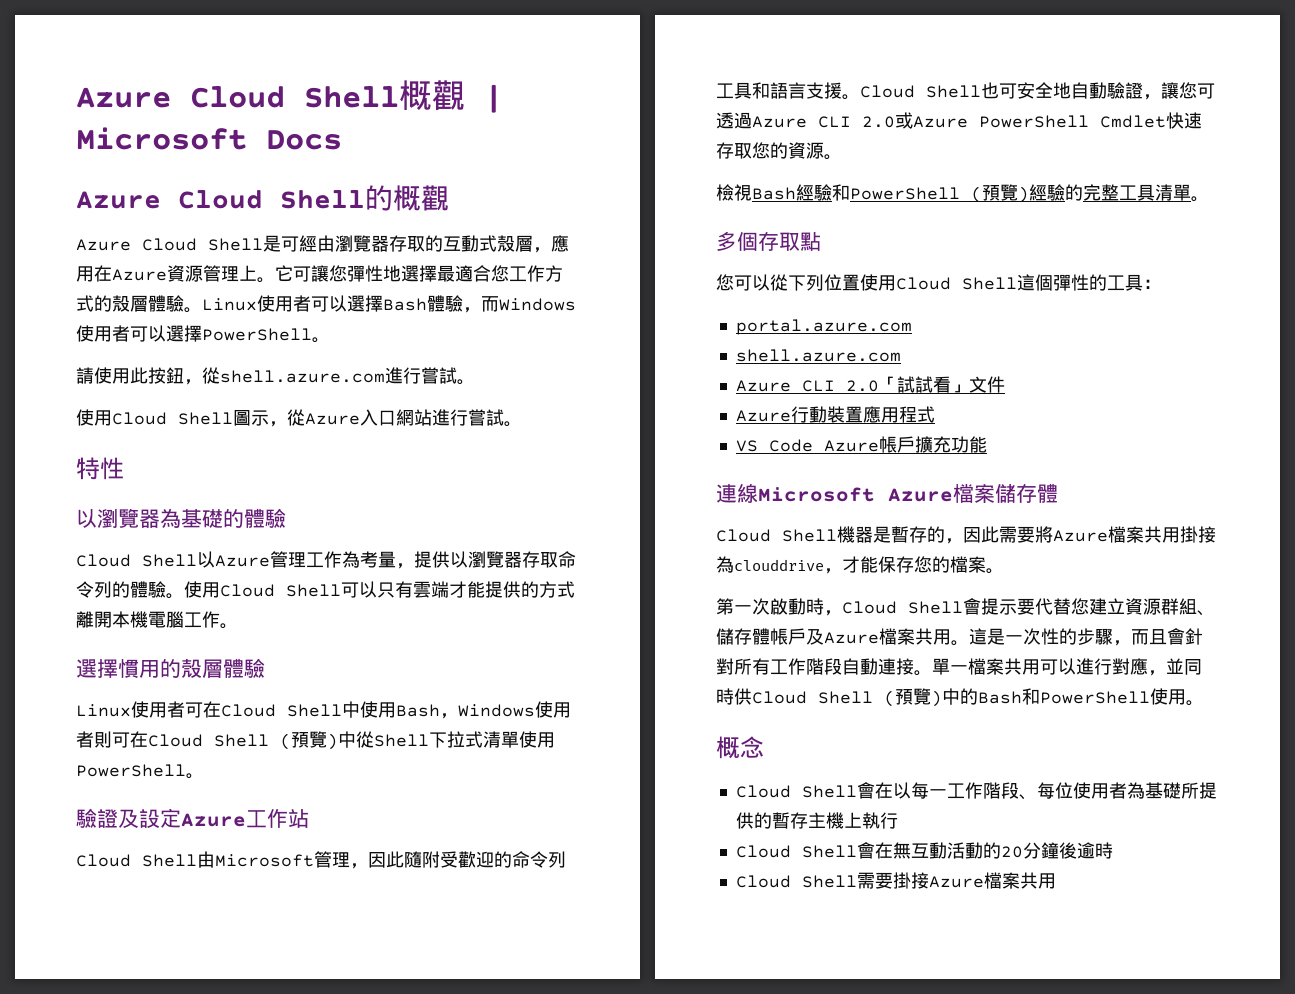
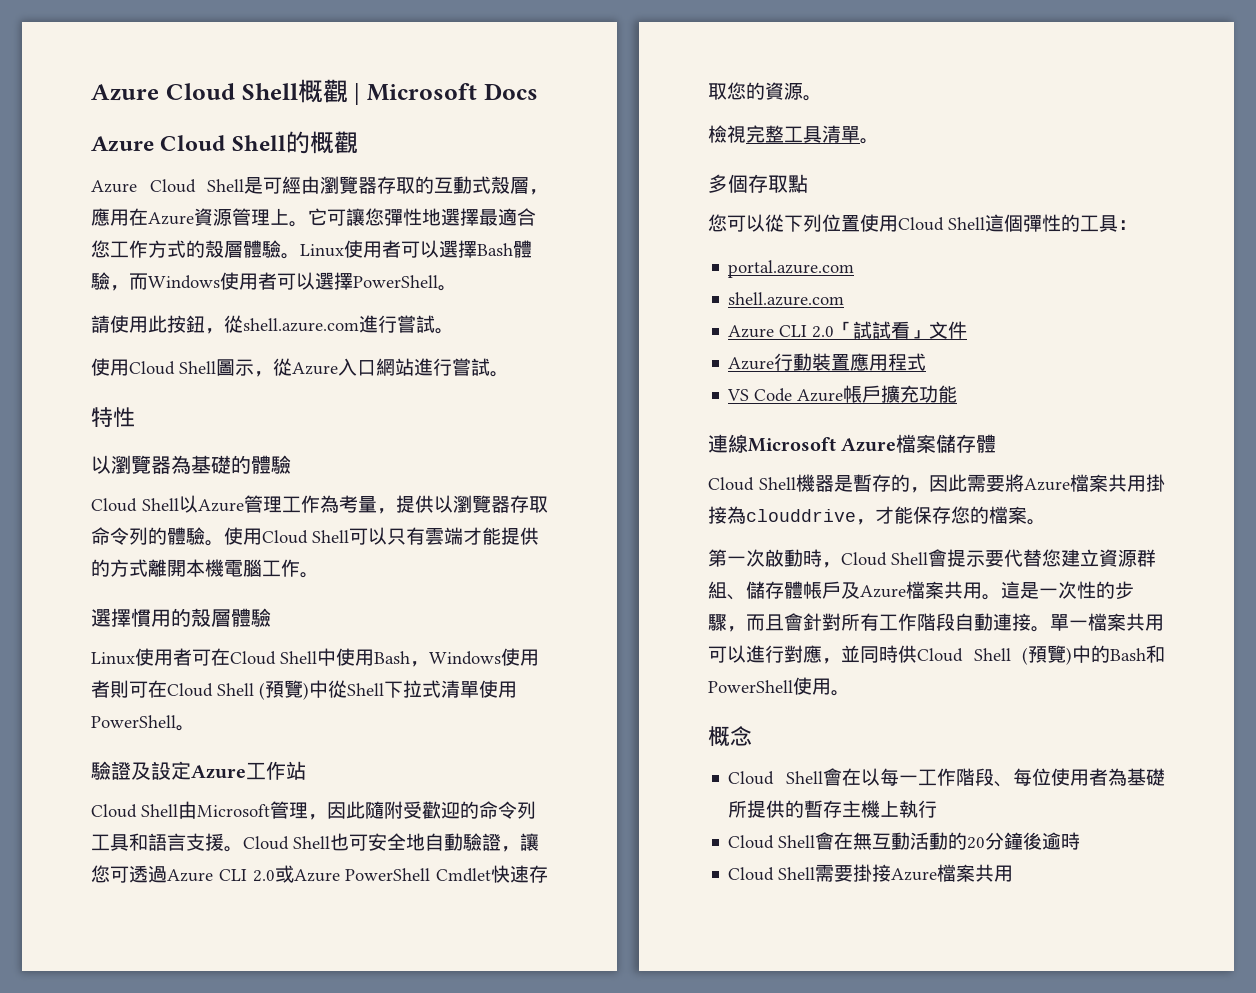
[752,184,1083,203] Bash經驗和PowerShell (預覽)經驗的 -> (746, 134) none

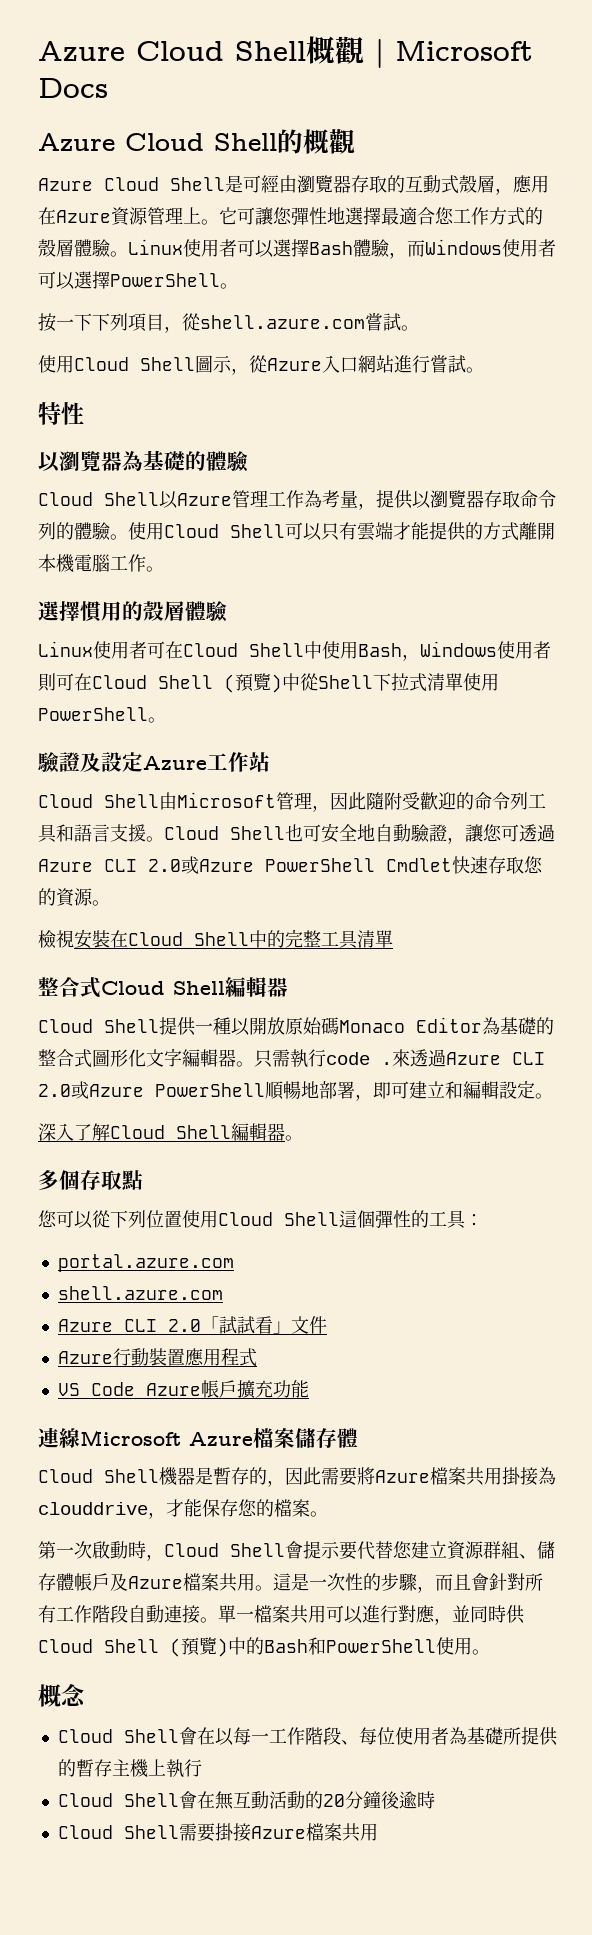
[91,315,205,333] 請使用此按鈕 -> [38,313,164,332] 按一下下列項目
[359,315,397,333] 進行 -> (365, 322) none
(746, 134) none -> [74,929,285,949] 安裝在Cloud Shell中的
(860, 134) none -> [38,977,288,998] [38,1017,554,1036] [38,1048,545,1068] [38,1080,553,1101] [38,1123,285,1141] // 整合式Cloud Shell編輯器 // Cloud Shell提供一種以開放原始碼Monaco Editor為基礎的整合式圖形化文字編輯器。只需執行code .來透過Azure CLI 2.0或Azure PowerShell順暢地部署，即可建立和編輯設定。 // 深入了解Cloud Shell編輯器

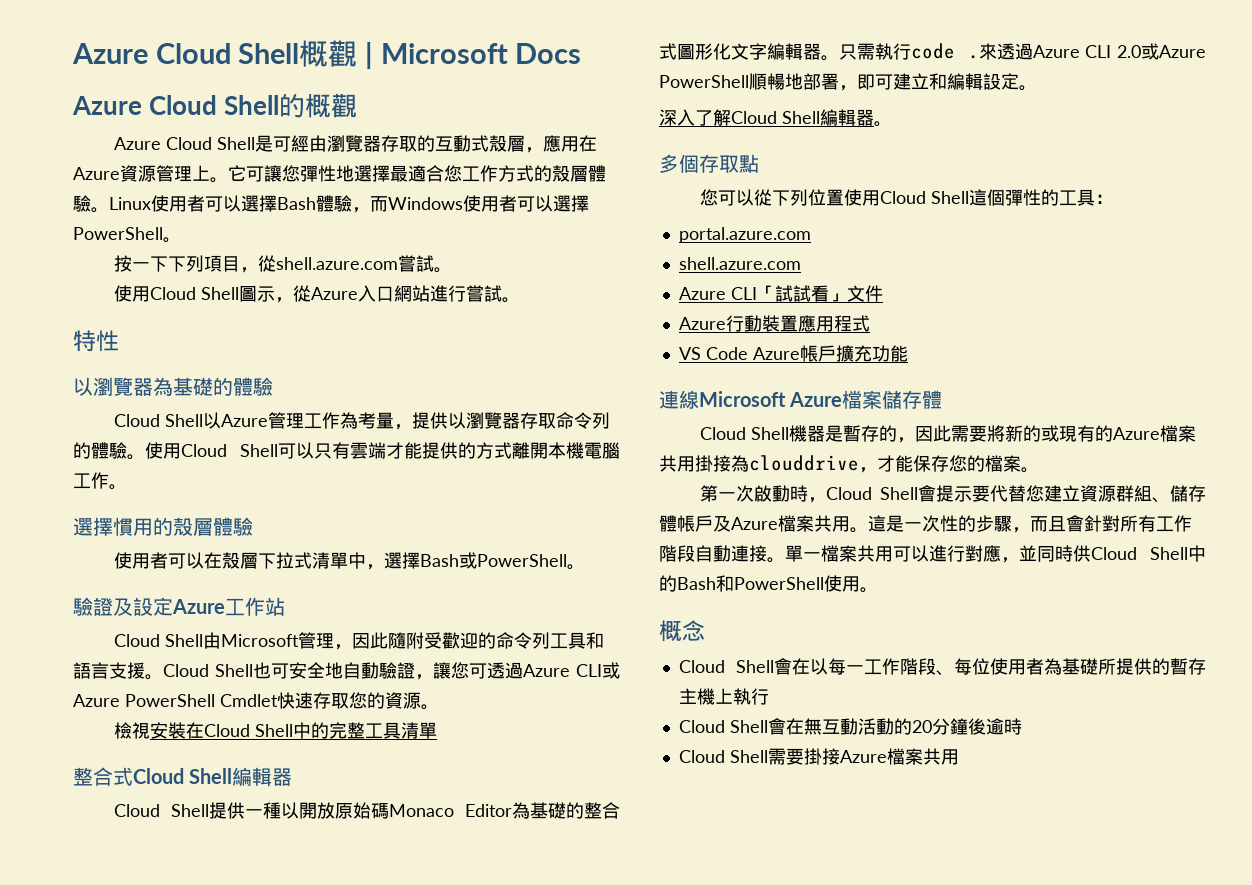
[38,641,551,661] [38,673,499,693] Linux使用者可在Cloud Shell中使用Bash，Windows使用者則可在Cloud Shell (預覽)中從Shell下拉式清單使用 -> [113,552,477,570] 使用者可以在殼層下拉式清單中，選擇Bash或
[148,859,181,872] 2.0 -> (602, 670) none
[167,1319,201,1332] 2.0 -> (757, 293) none
(375, 1476) none -> [1004,425,1113,442] 新的或現有的
[170,1637,228,1657] (預覽) -> (1188, 553) none

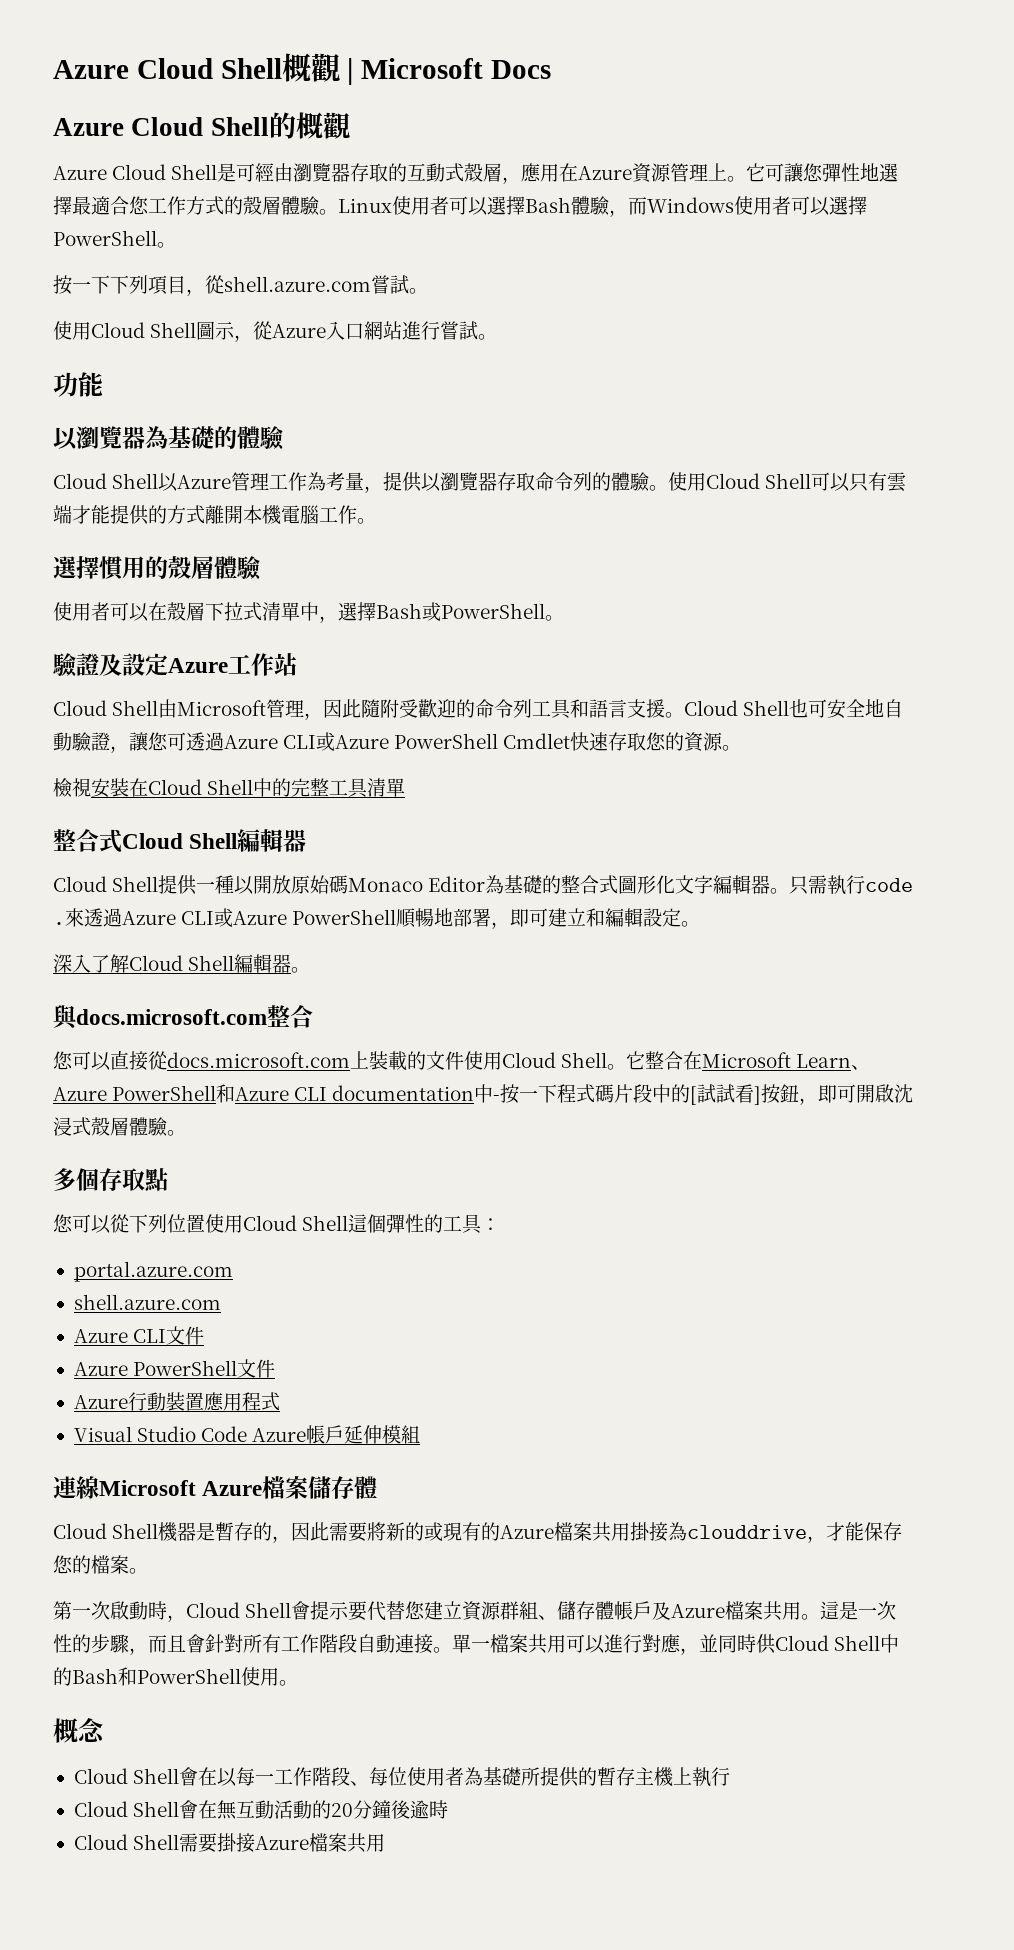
[73,330,119,352] 特性 -> [53,372,103,397] 功能
[1117,45,1141,58] 2.0 -> (215, 918) none
(892, 124) none -> [53,1005,313,1030] [53,1051,871,1071] [53,1084,914,1105] [53,1117,186,1137] // 與docs.microsoft.com整合 // 您可以直接從docs.microsoft.com上裝載的文件使用Cloud Shell。它整合在Microsoft Learn、Azure PowerShell和Azure CLI documentation中-按一下程式碼片段中的[試試看]按鈕，即可開啟沈浸式殼層體驗。
[756,285,847,302] 「試試看」 -> [166,1326,205,1345] [73,1360,238,1376] 文件 // Azure PowerShell
[678,347,701,360] VS -> [73,1426,197,1442] Visual Studio
[835,345,908,362] 擴充功能 -> [344,1425,421,1444] 延伸模組

